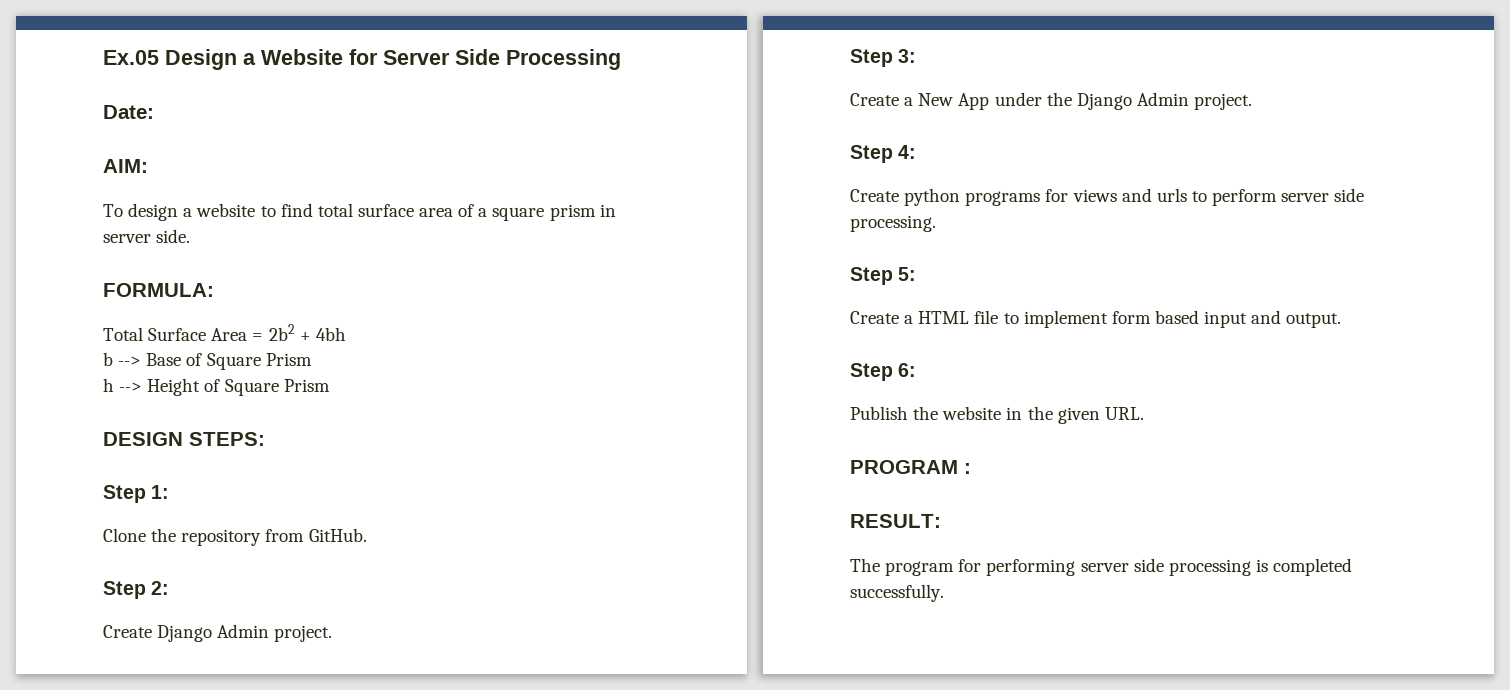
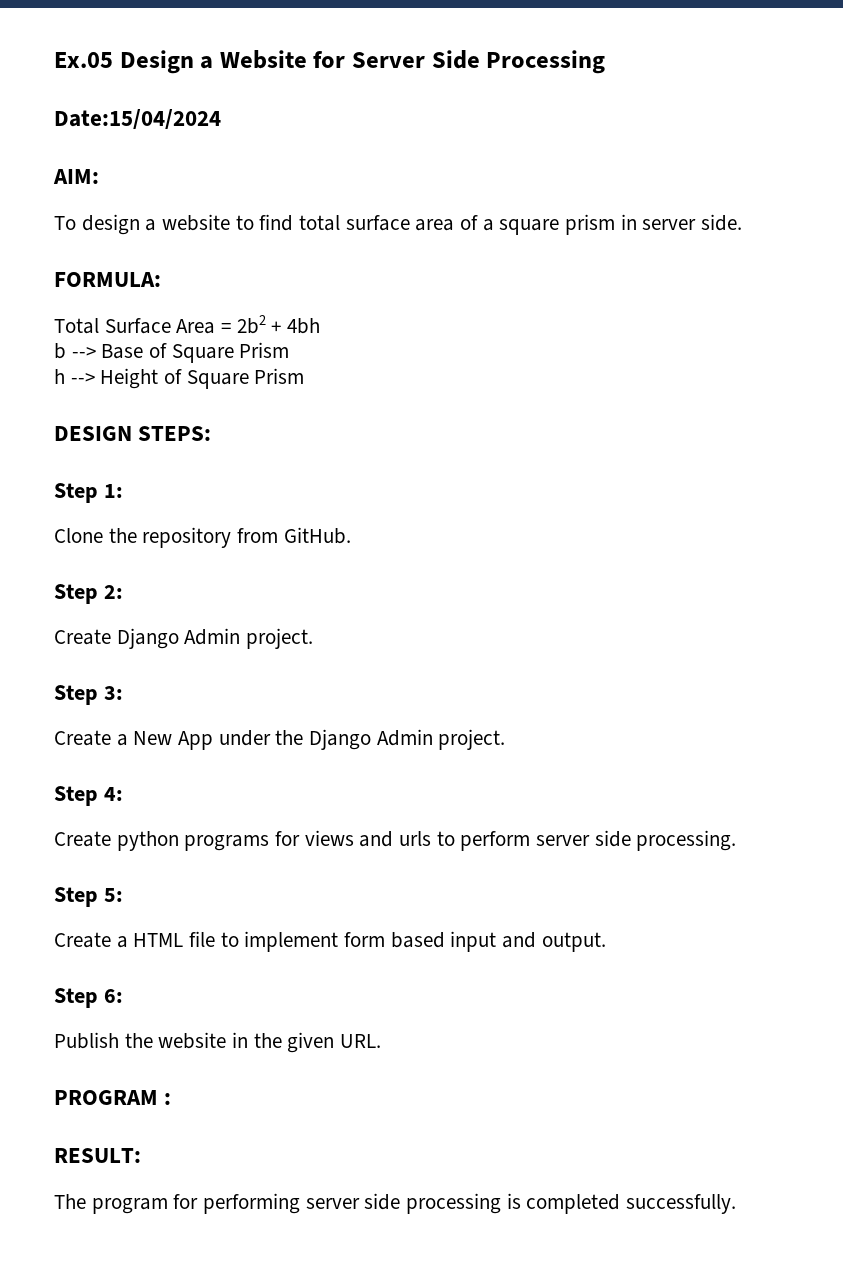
[103,105,154,119] Date: -> [54,109,221,130] Date:15/04/2024

